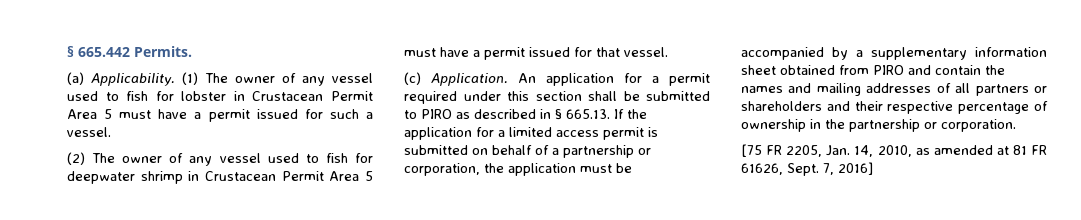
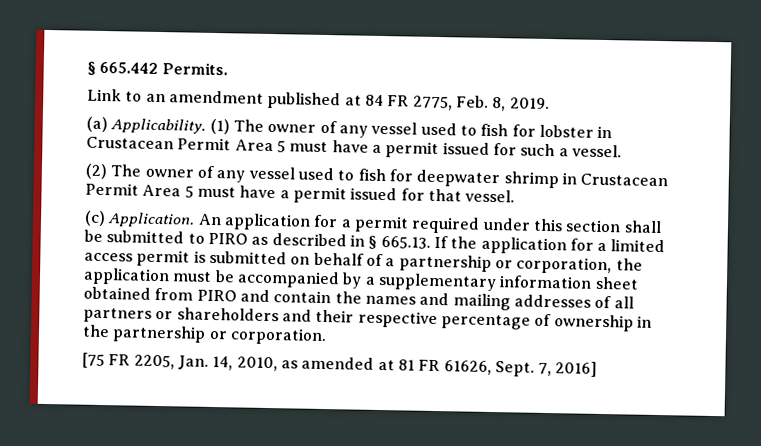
(192, 51) none -> [87,88,550,112] // Link to an amendment published at 84 FR 2775, Feb. 8, 2019.

